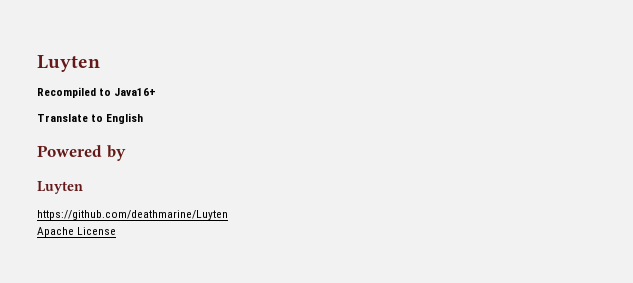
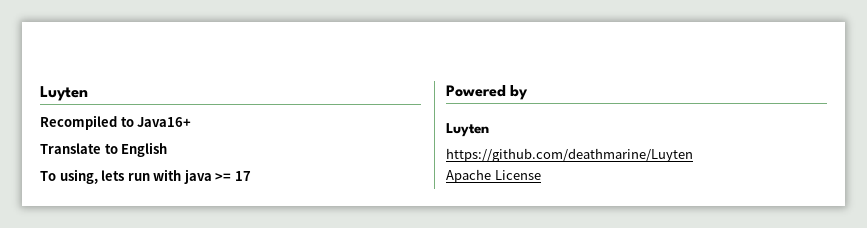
(144, 118) none -> [40,169,251,184] // To using, lets run with java >= 17

